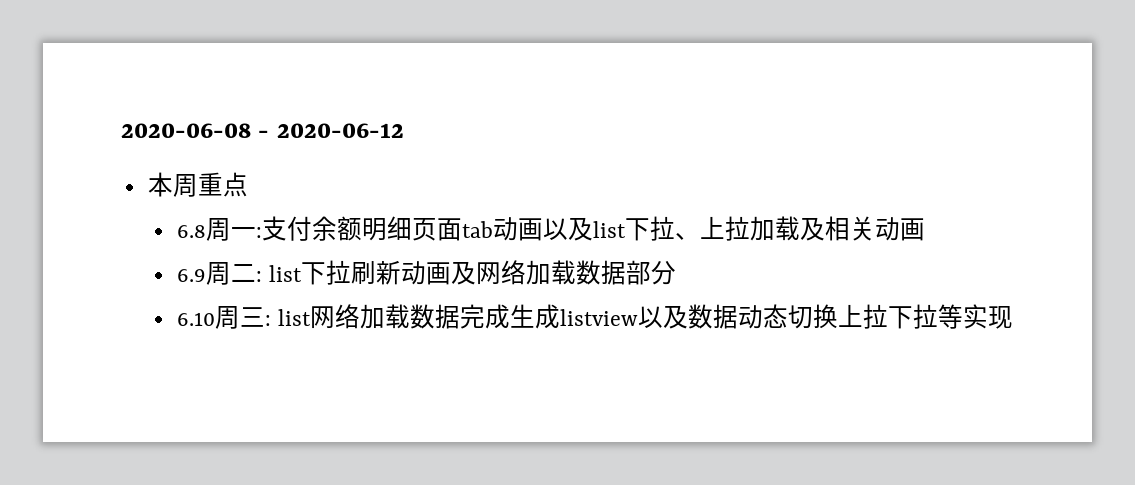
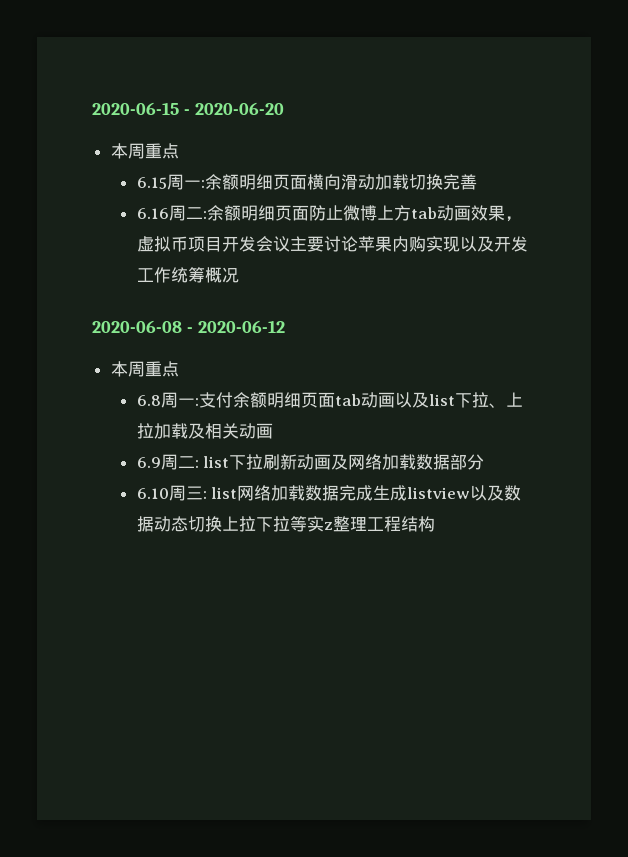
(121, 130) none -> [92,102,284,115] [110,143,179,159] [136,174,477,190] [136,205,522,222] [136,236,528,252] [136,267,239,283] 2020-06-15 - 2020-06-20 // 本周重点 // 6.15周一:余额明细页面横向滑动加载切换完善 // 6.16周二:余额明细页面防止微博上方tab动画效果，虚拟币项目开发会议主要讨论苹果内购实现以及开发工作统筹概况 //
[987,306,1013,329] 现 -> [323,516,435,532] z整理工程结构

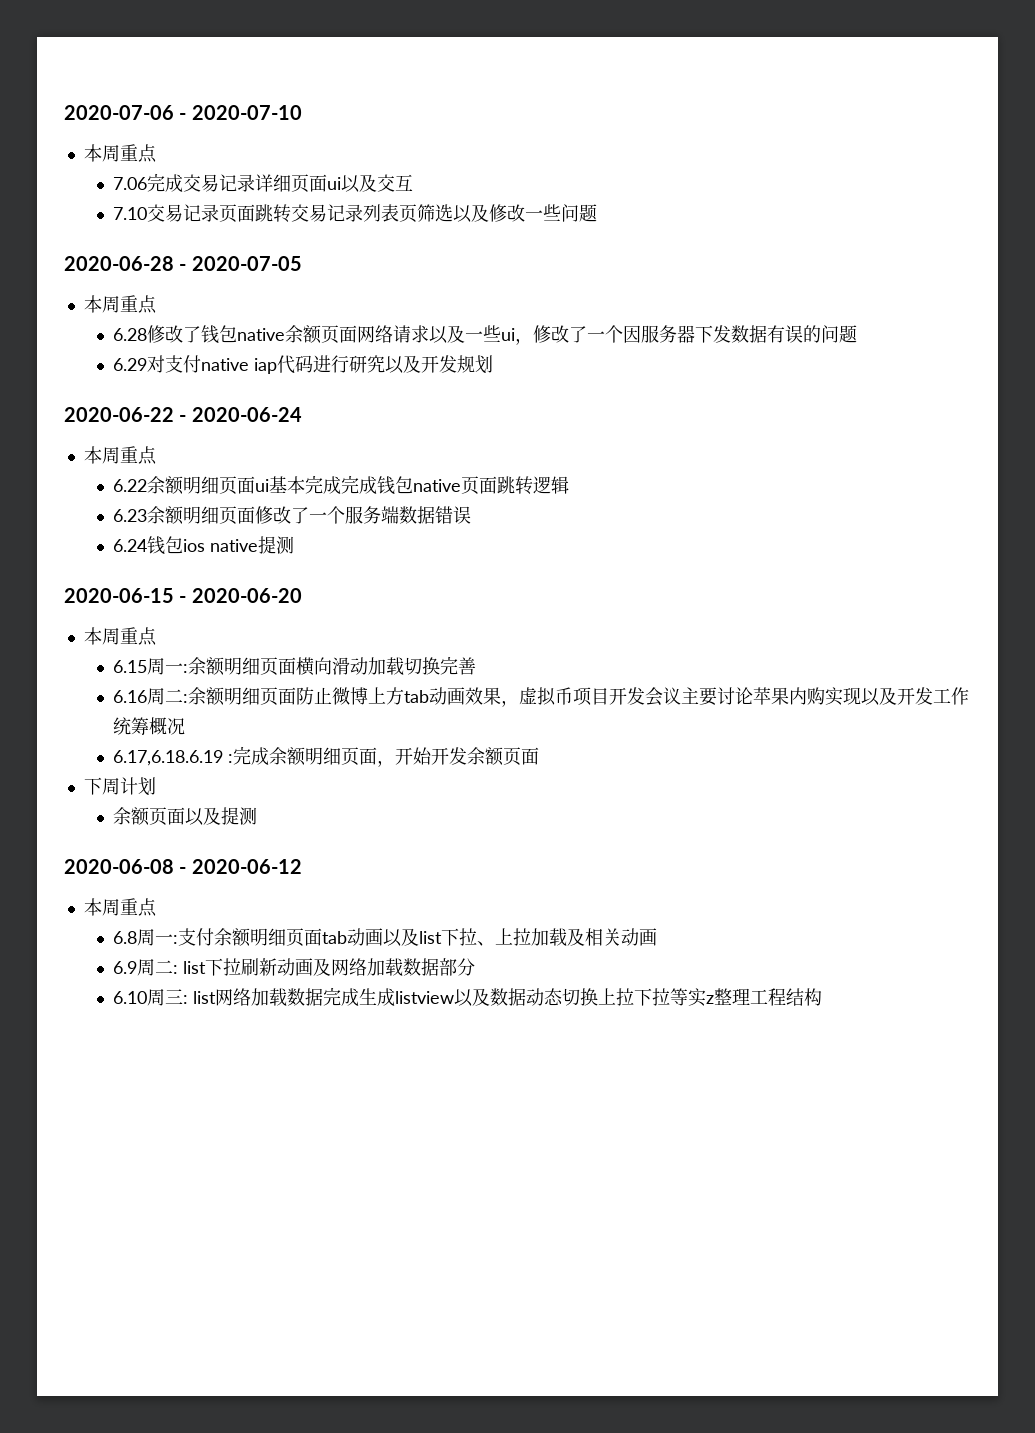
(92, 108) none -> [64,105,302,120] [83,144,157,163] [112,173,413,193] [112,204,597,223] [64,256,302,271] [83,295,157,314] [112,325,857,345] [112,355,493,374] [64,407,302,422] [83,446,157,465] [112,475,569,495] [112,506,471,525] [112,536,294,555] 2020-07-06 - 2020-07-10 // 本周重点 // 7.06完成交易记录详细页面ui以及交互 // 7.10交易记录页面跳转交易记录列表页筛选以及修改一些问题 // 2020-06-28 - 2020-07-05 // 本周重点 // 6.28修改了钱包native余额页面网络请求以及一些ui，修改了一个因服务器下发数据有误的问题 // 6.29对支付native iap代码进行研究以及开发规划 // 2020-06-22 - 2020-06-24 // 本周重点 // 6.22余额明细页面ui基本完成完成钱包native页面跳转逻辑 // 6.23余额明细页面修改了一个服务端数据错误 // 6.24钱包ios native提测 //
(239, 275) none -> [112,746,539,767] [83,777,156,796] [112,807,257,826] // 6.17,6.18.6.19 :完成余额明细页面，开始开发余额页面 // 下周计划 // 余额页面以及提测

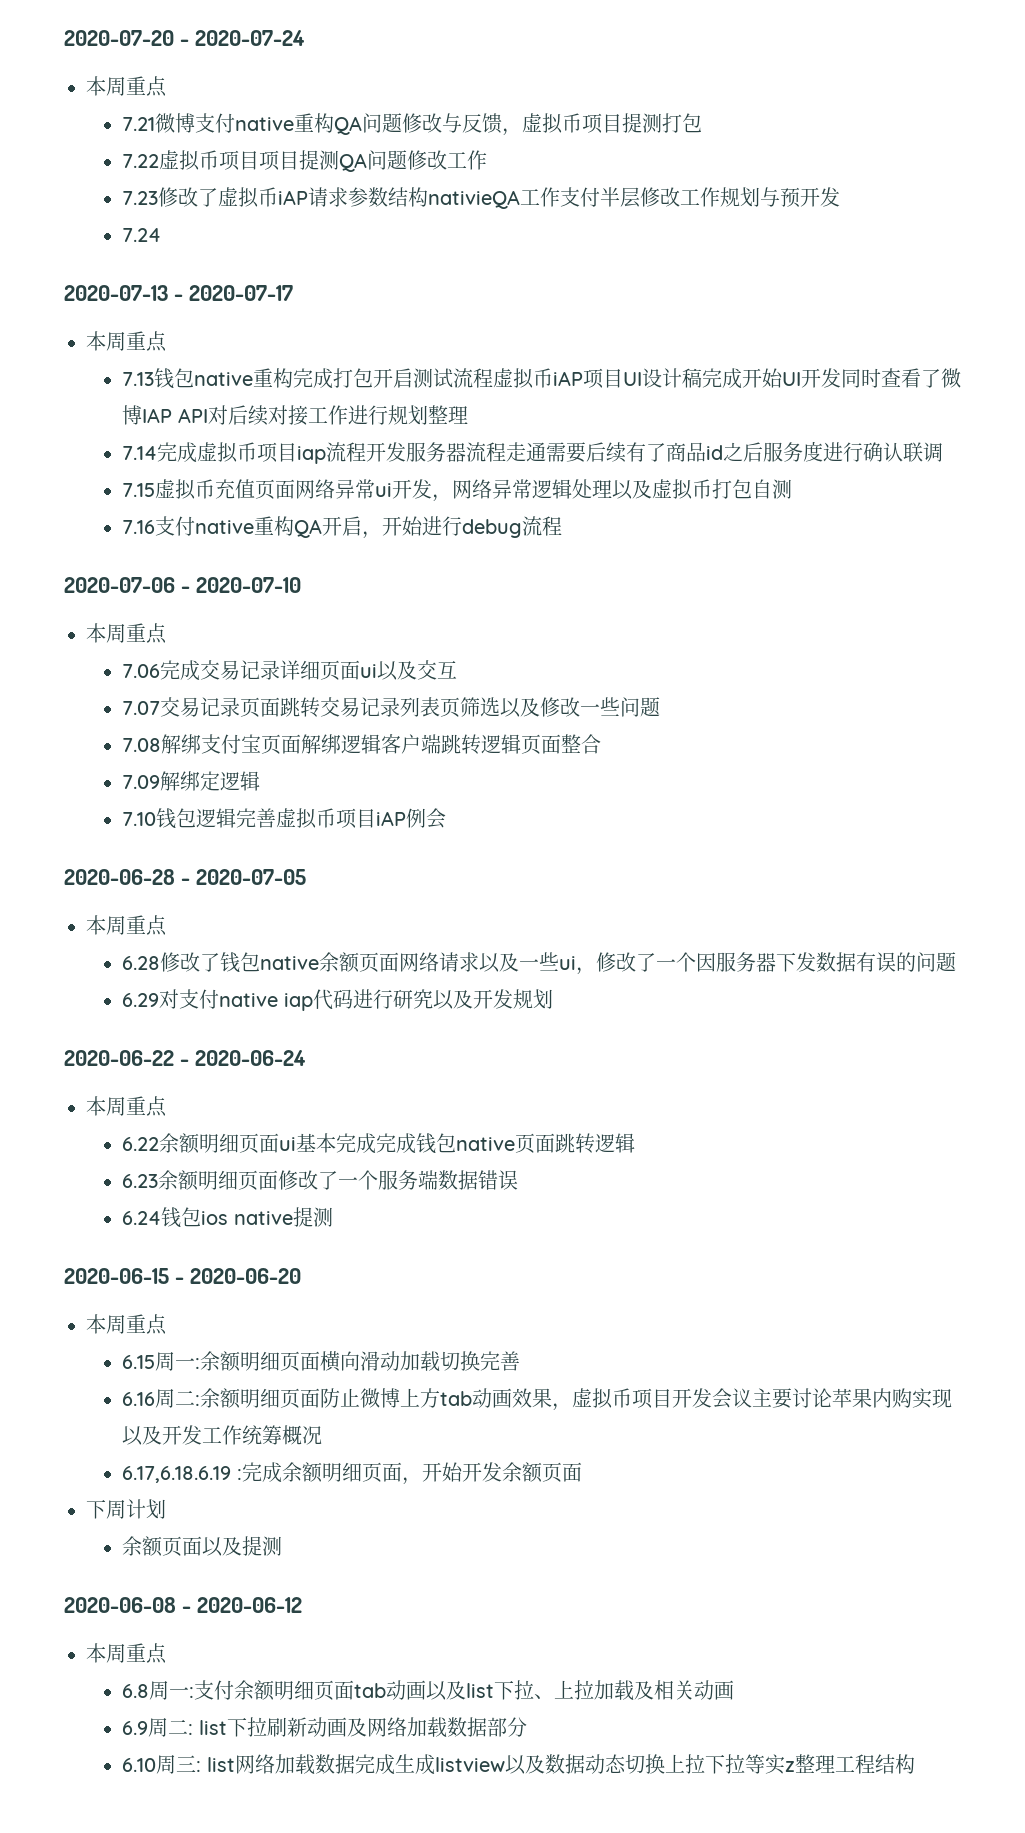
(64, 112) none -> [64,30,305,46] [86,76,167,97] [122,113,703,136] [122,150,488,172] [122,187,841,209] [122,228,162,242] [64,285,293,301] [86,331,167,352] [122,368,962,389] [122,405,469,426] [122,441,944,464] [122,479,793,502] [122,516,563,539] 2020-07-20 - 2020-07-24 // 本周重点 // 7.21微博支付native重构QA问题修改与反馈，虚拟币项目提测打包 // 7.22虚拟币项目项目提测QA问题修改工作 // 7.23修改了虚拟币iAP请求参数结构nativieQA工作支付半层修改工作规划与预开发 // 7.24 // 2020-07-13 - 2020-07-17 // 本周重点 // 7.13钱包native重构完成打包开启测试流程虚拟币iAP项目UI设计稿完成开始UI开发同时查看了微博IAP API对后续对接工作进行规划整理 // 7.14完成虚拟币项目iap流程开发服务器流程走通需要后续有了商品id之后服务度进行确认联调 // 7.15虚拟币充值页面网络异常ui开发，网络异常逻辑处理以及虚拟币打包自测 // 7.16支付native重构QA开启，开始进行debug流程 //
[112,207,147,220] 7.10 -> [122,701,161,715] 7.07
(597, 213) none -> [122,734,602,755] [122,771,261,791] [122,808,447,829] // 7.08解绑支付宝页面解绑逻辑客户端跳转逻辑页面整合 // 7.09解绑定逻辑 // 7.10钱包逻辑完善虚拟币项目iAP例会

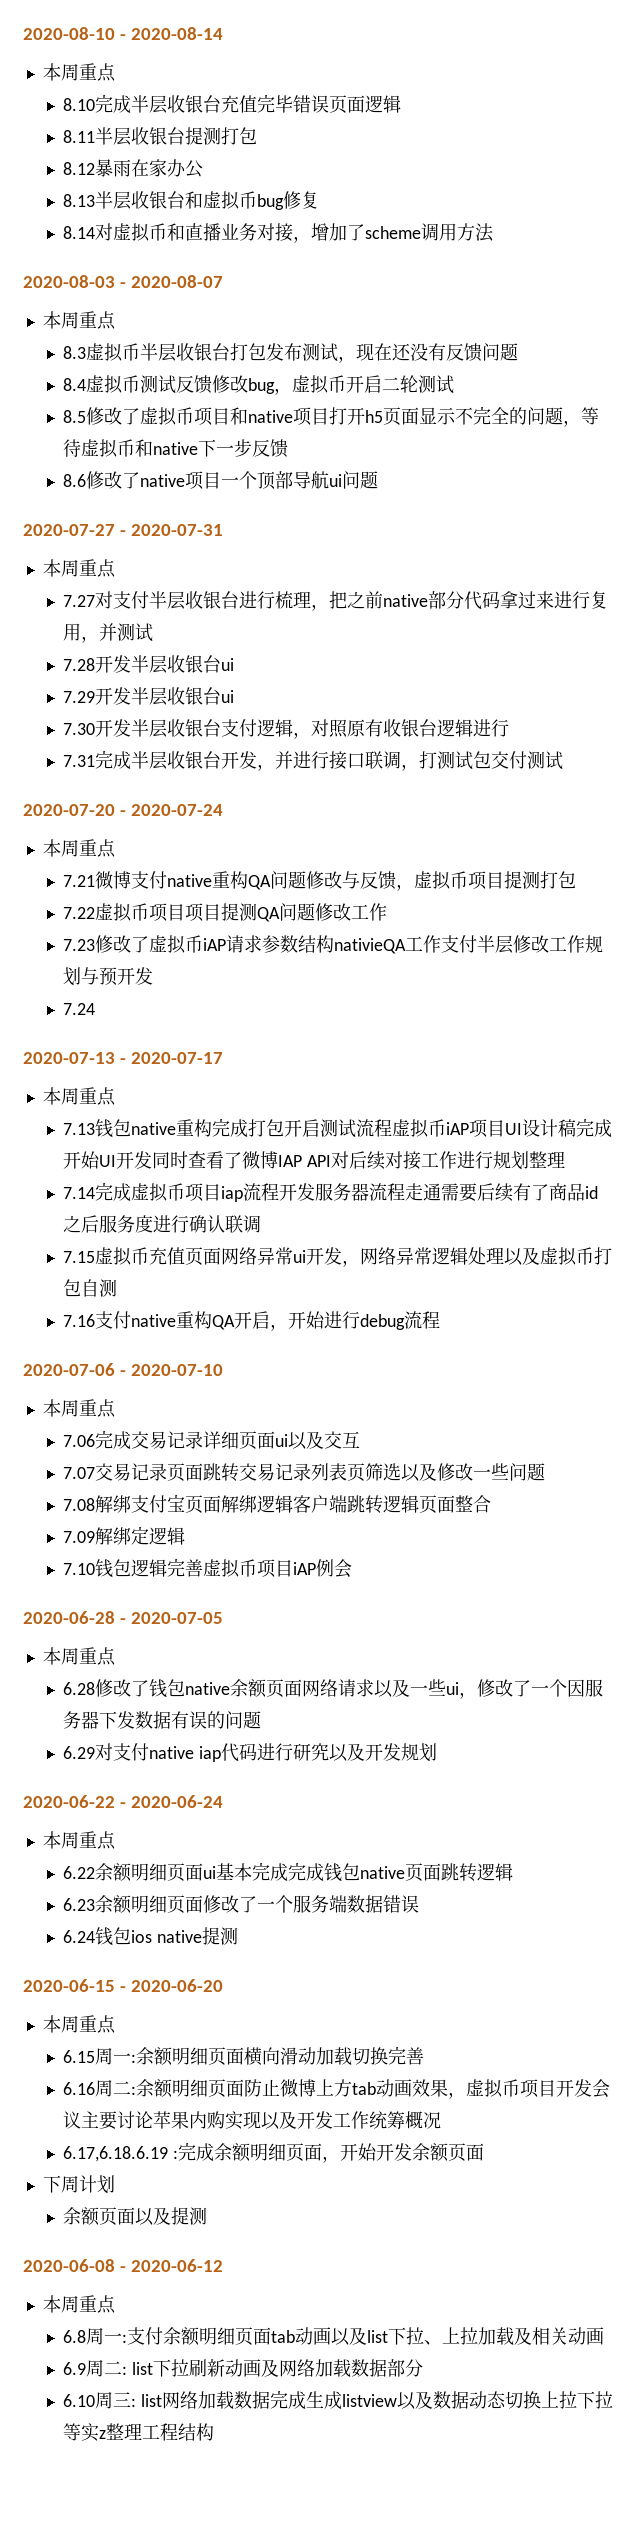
(64, 38) none -> [23,27,224,40] [42,63,116,82] [62,94,401,114] [62,127,257,146] [62,159,203,178] [62,191,319,210] [62,223,494,243] [23,275,224,288] [42,311,116,330] [62,343,518,363] [62,375,454,395] [62,406,599,427] [62,439,288,458] [62,471,378,490] [23,524,224,536] [42,559,116,578] [62,591,608,611] [62,623,153,643] [62,655,234,674] [62,687,234,706] [62,719,509,739] [62,750,563,771] 2020-08-10 - 2020-08-14 // 本周重点 // 8.10完成半层收银台充值完毕错误页面逻辑 // 8.11半层收银台提测打包 // 8.12暴雨在家办公 // 8.13半层收银台和虚拟币bug修复 // 8.14对虚拟币和直播业务对接，增加了scheme调用方法 // 2020-08-03 - 2020-08-07 // 本周重点 // 8.3虚拟币半层收银台打包发布测试，现在还没有反馈问题 // 8.4虚拟币测试反馈修改bug，虚拟币开启二轮测试 // 8.5修改了虚拟币项目和native项目打开h5页面显示不完全的问题，等待虚拟币和native下一步反馈 // 8.6修改了native项目一个顶部导航ui问题 // 2020-07-27 - 2020-07-31 // 本周重点 // 7.27对支付半层收银台进行梳理，把之前native部分代码拿过来进行复用，并测试 // 7.28开发半层收银台ui // 7.29开发半层收银台ui // 7.30开发半层收银台支付逻辑，对照原有收银台逻辑进行 // 7.31完成半层收银台开发，并进行接口联调，打测试包交付测试 //

